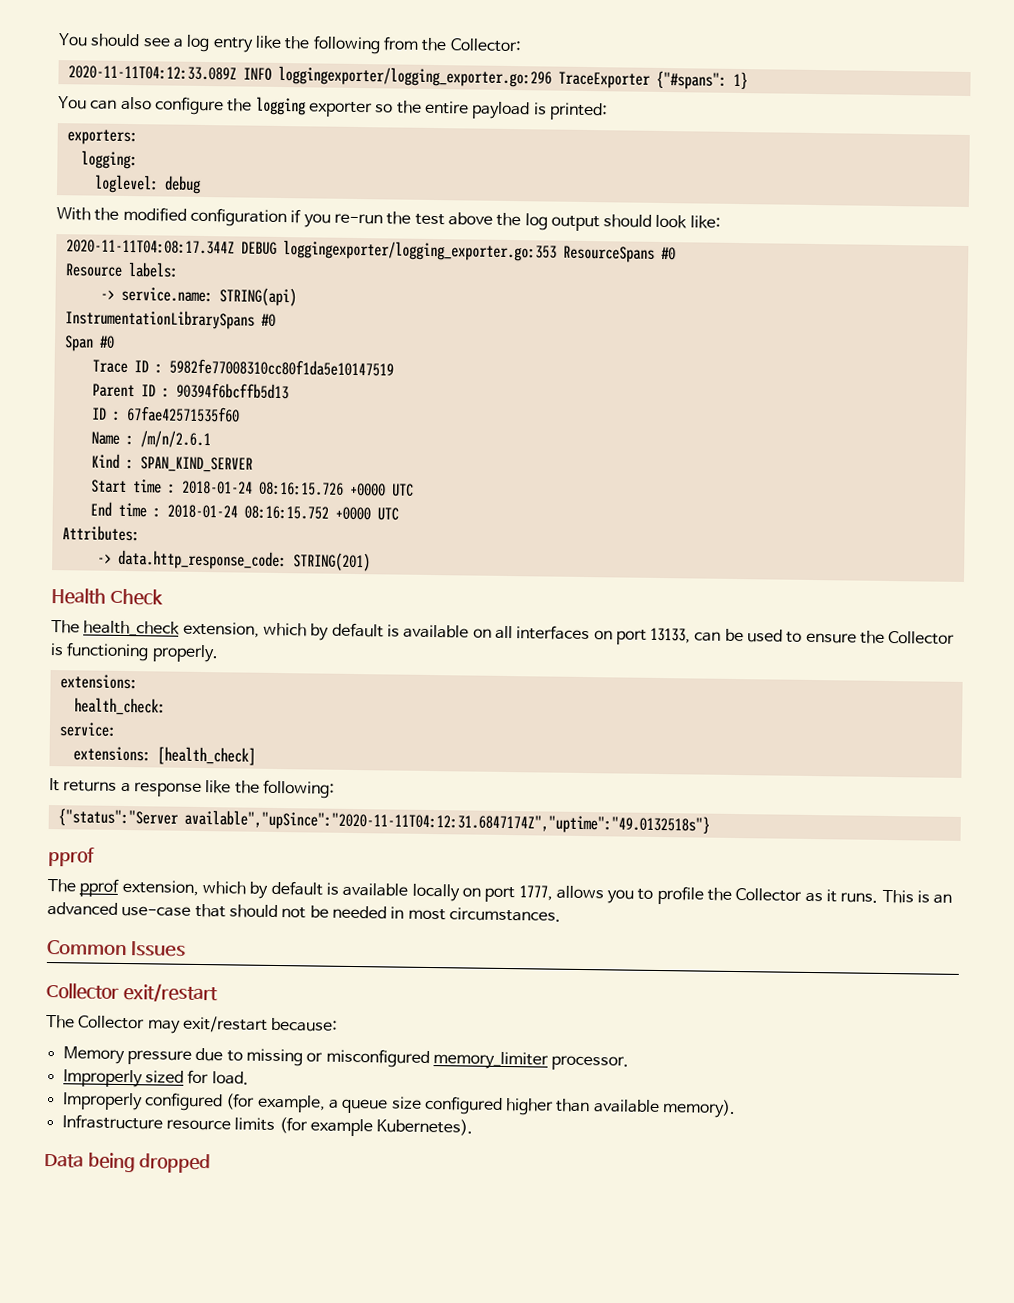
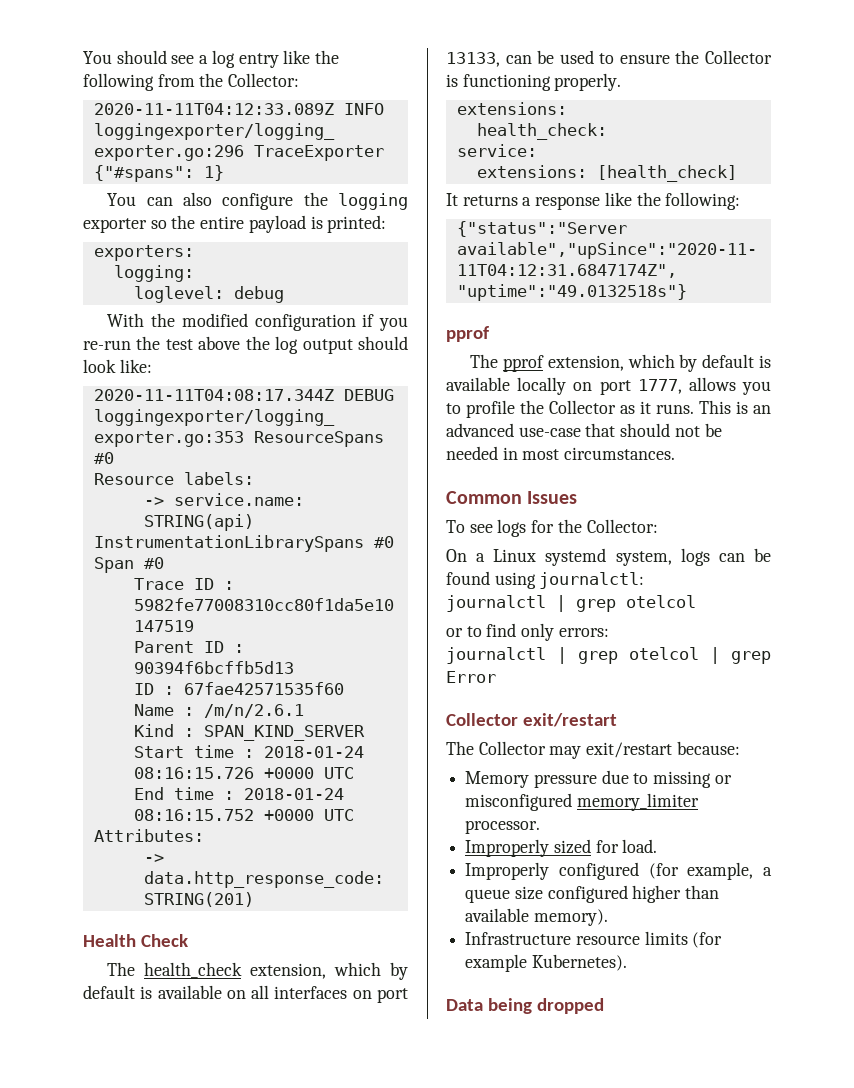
(186, 949) none -> [446,519,658,537] [446,548,771,566] [446,571,645,589] [446,595,696,612] [446,623,609,641] [446,647,771,664] [446,671,496,683] // To see logs for the Collector: // On a Linux systemd system, logs can be found using journalctl: // journalctl | grep otelcol // or to find only errors: // journalctl | grep otelcol | grep Error

